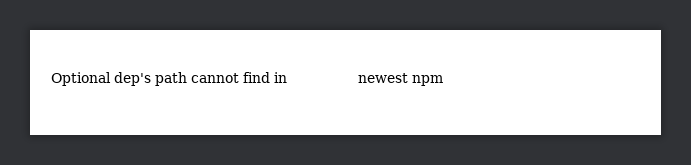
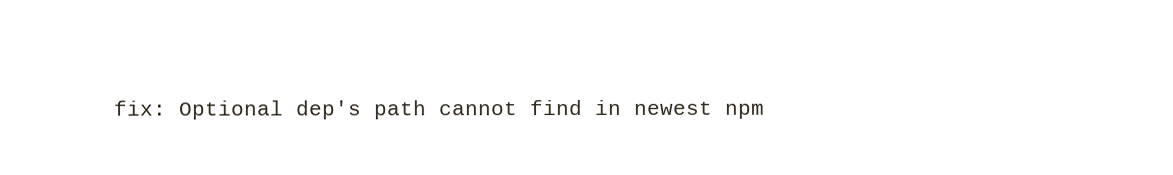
(51, 79) none -> [114,100,167,116] fix:

